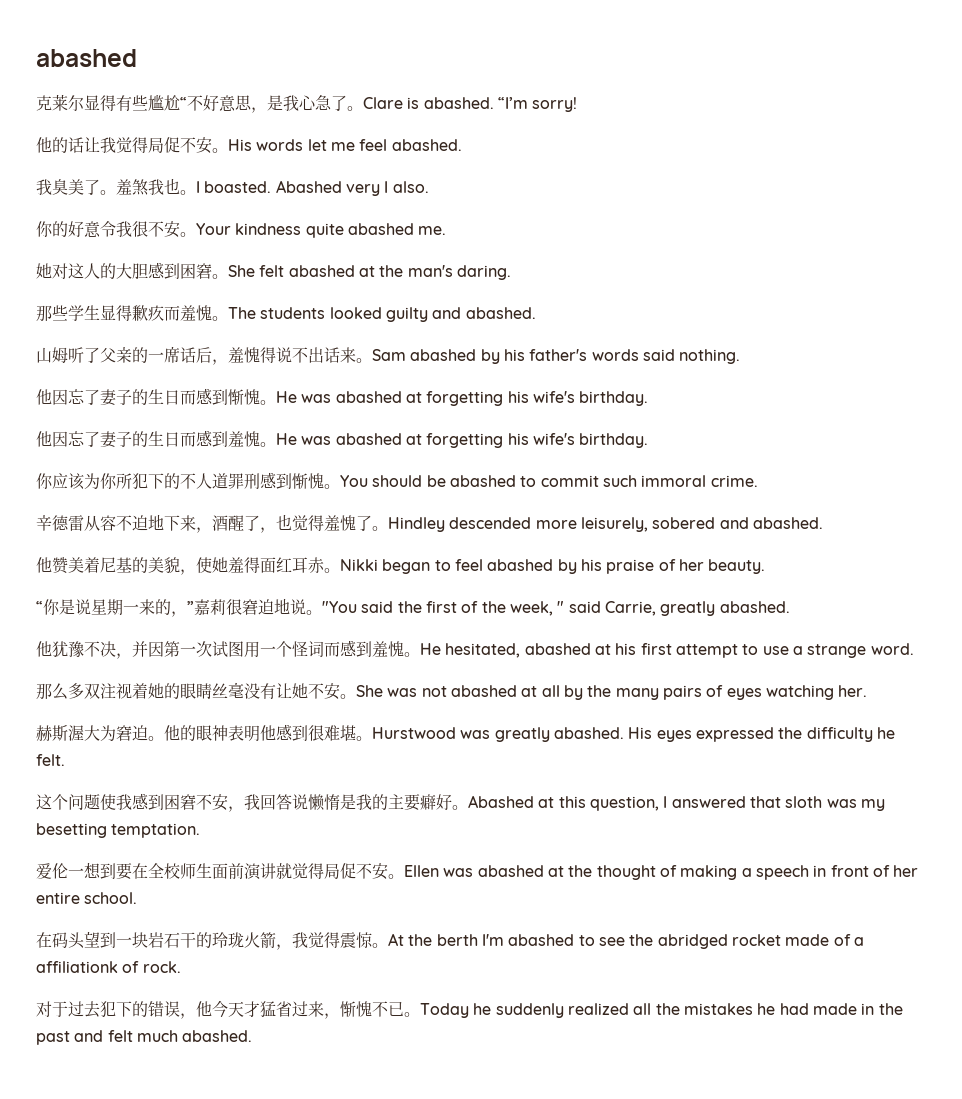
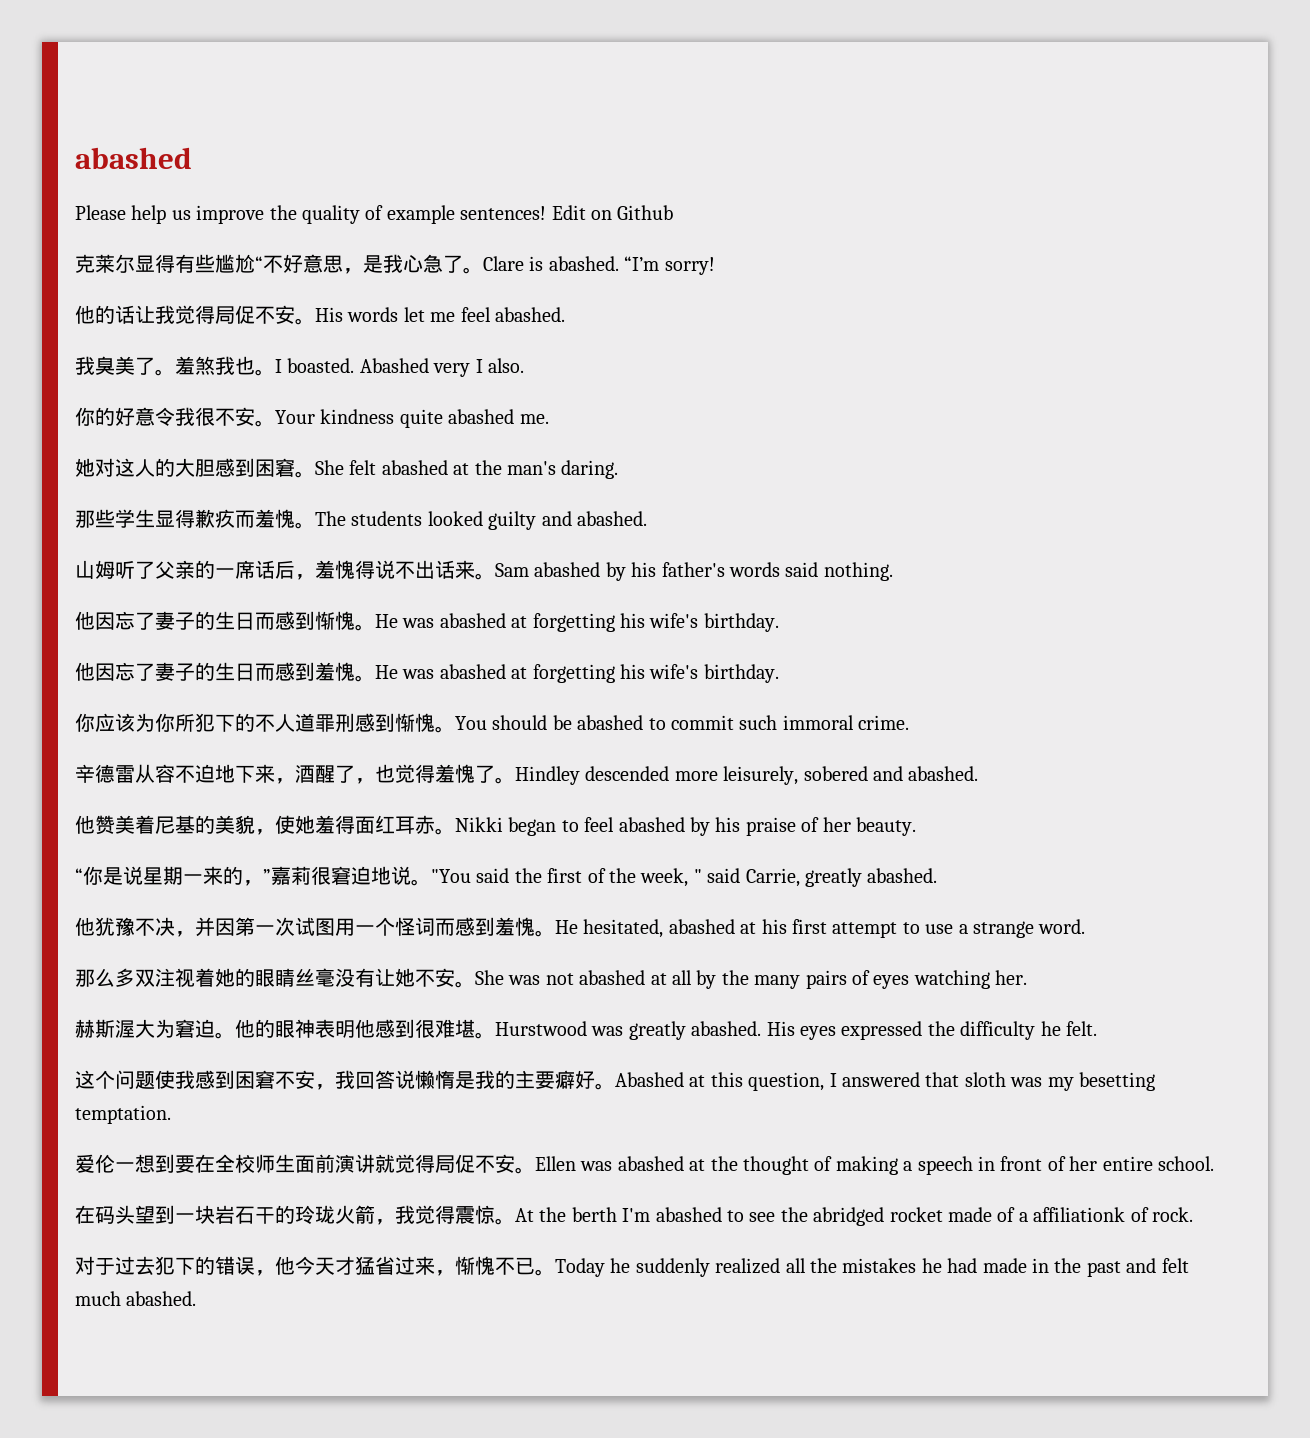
[36,49,137,67] abashed -> [75,147,192,169] [75,205,674,224] abashed // Please help us improve the quality of example sentences! Edit on Github

